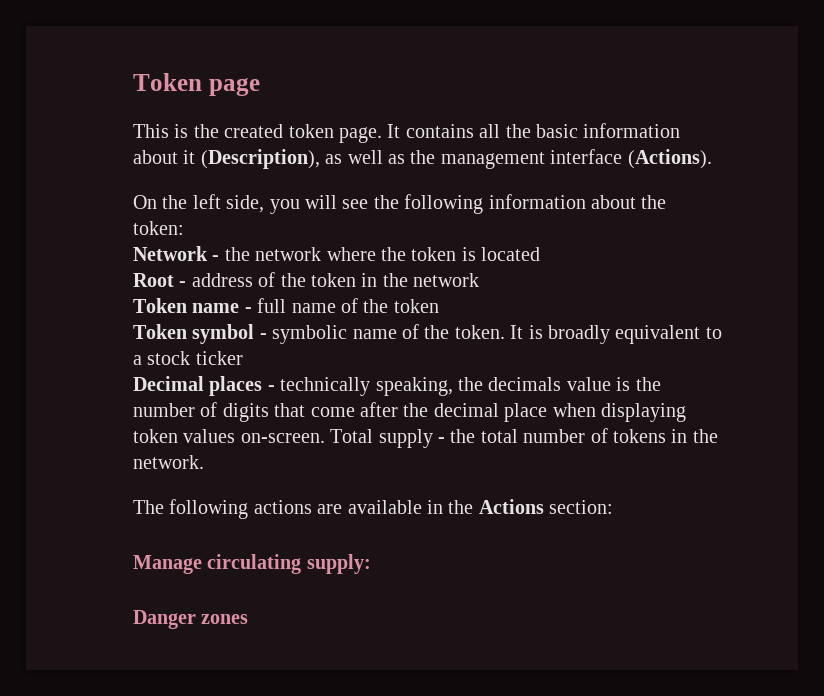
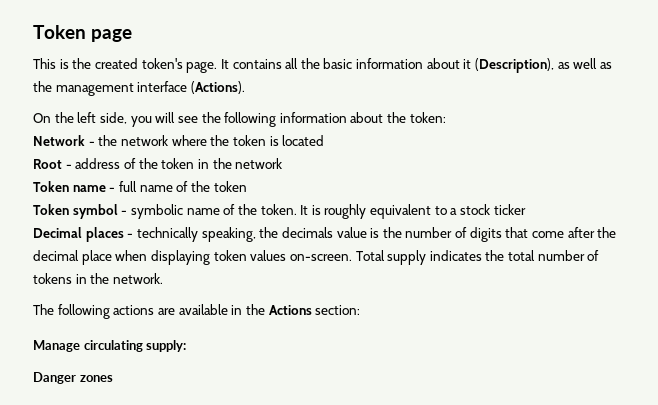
[288,124,334,138] token -> [141,58,183,69] token's
[547,325,610,344] broadly -> [324,204,367,219] roughly
[438,437,445,443] - -> [429,250,482,261] indicates

